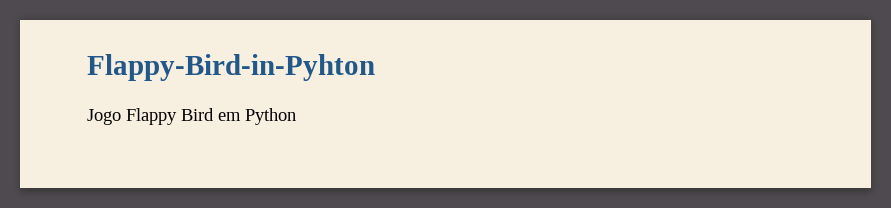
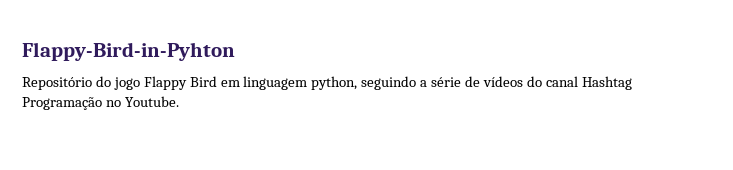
[87,108,296,125] Jogo Flappy Bird em Python -> [22,76,632,90] [22,96,179,110] Repositório do jogo Flappy Bird em linguagem python, seguindo a série de vídeos do canal Hashtag Programação no Youtube.

